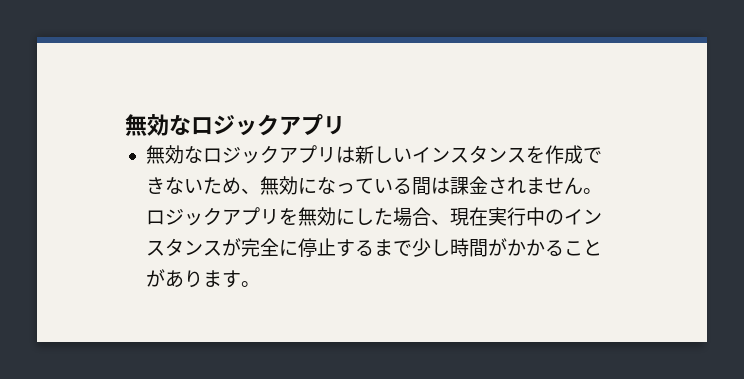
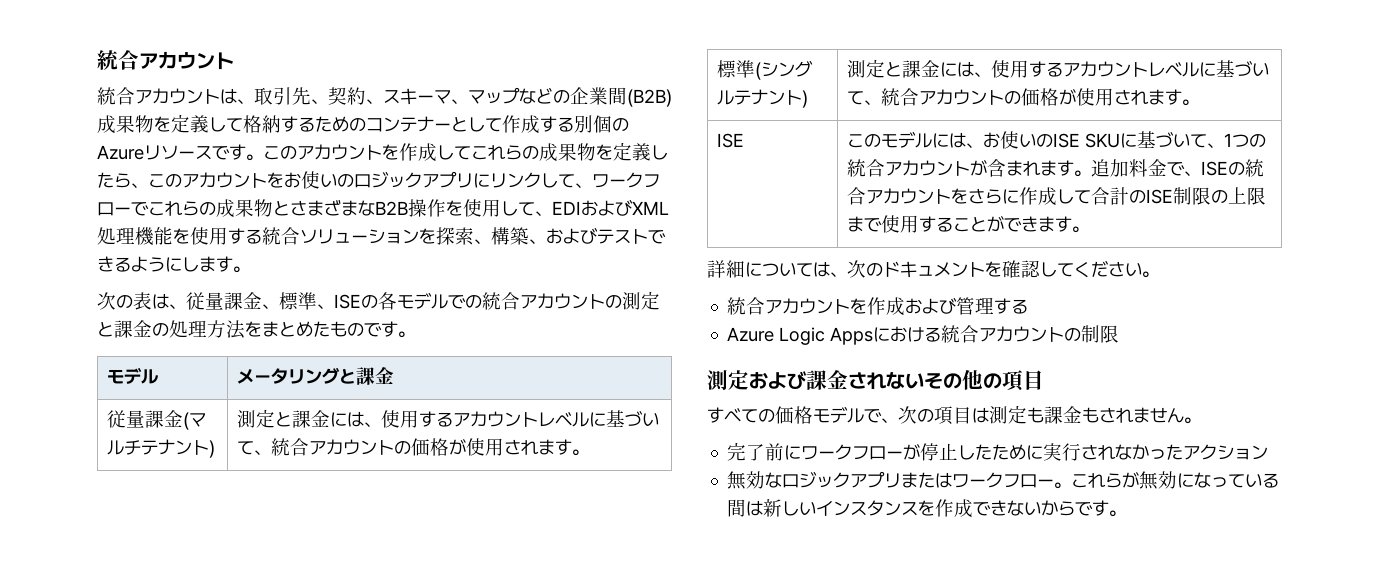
[125,114,345,136] [145,145,336,164] 無効なロジックアプリ // 無効なロジックアプリ -> [97,50,234,70] [97,87,672,107] [97,114,629,134] [97,142,668,162] [97,171,660,189] [97,199,669,218] [97,227,666,246] [97,256,250,273] [97,291,660,310] [97,320,415,339] [106,367,159,384] [236,367,394,385] [106,410,206,430] [106,439,215,458] [236,409,659,428] [236,438,589,456] [716,60,813,80] [716,89,808,108] [846,59,1269,78] [846,88,1199,106] [716,133,744,148] [846,131,1266,149] [846,159,1264,177] [846,187,1266,206] [846,215,1089,233] [707,260,1159,278] [727,297,1029,316] [727,325,1120,345] [707,369,1044,391] [707,405,1201,425] [727,442,1269,461] [727,471,1280,490] [727,499,747,517] 統合アカウント // 統合アカウントは、取引先、契約、スキーマ、マップなどの企業間(B2B)成果物を定義して格納するためのコンテナーとして作成する別個のAzureリソースです。このアカウントを作成してこれらの成果物を定義したら、このアカウントをお使いのロジックアプリにリンクして、ワークフローでこれらの成果物とさまざまなB2B操作を使用して、EDIおよびXML処理機能を使用する統合ソリューションを探索、構築、およびテストできるようにします。 // 次の表は、従量課金、標準、ISEの各モデルでの統合アカウントの測定と課金の処理方法をまとめたものです。 // モデル | メータリングと課金 // 従量課金(マルチテナント) | 測定と課金には、使用するアカウントレベルに基づいて、統合アカウントの価格が使用されます。 // 標準(シングルテナント) | 測定と課金には、使用するアカウントレベルに基づいて、統合アカウントの価格が使用されます。 // ISE | このモデルには、お使いのISE SKUに基づいて、1つの統合アカウントが含まれます。追加料金で、ISEの統合アカウントをさらに作成して合計のISE制限の上限まで使用することができます。 // 詳細については、次のドキュメントを確認してください。 // 統合アカウントを作成および管理する // Azure Logic Appsにおける統合アカウントの制限 // 測定および課金されないその他の項目 // すべての価格モデルで、次の項目は測定も課金もされません。 // 完了前にワークフローが停止したために実行されなかったアクション // 無効なロジックアプリまたはワークフロー。これらが無効になっている間
[202,176,602,195] [145,207,602,227] [145,238,602,257] [145,269,222,288] ため、無効になっている間は課金されません。ロジックアプリを無効にした場合、現在実行中のインスタンスが完全に停止するまで少し時間がかかることがありま -> [1041,500,1094,516] からで

